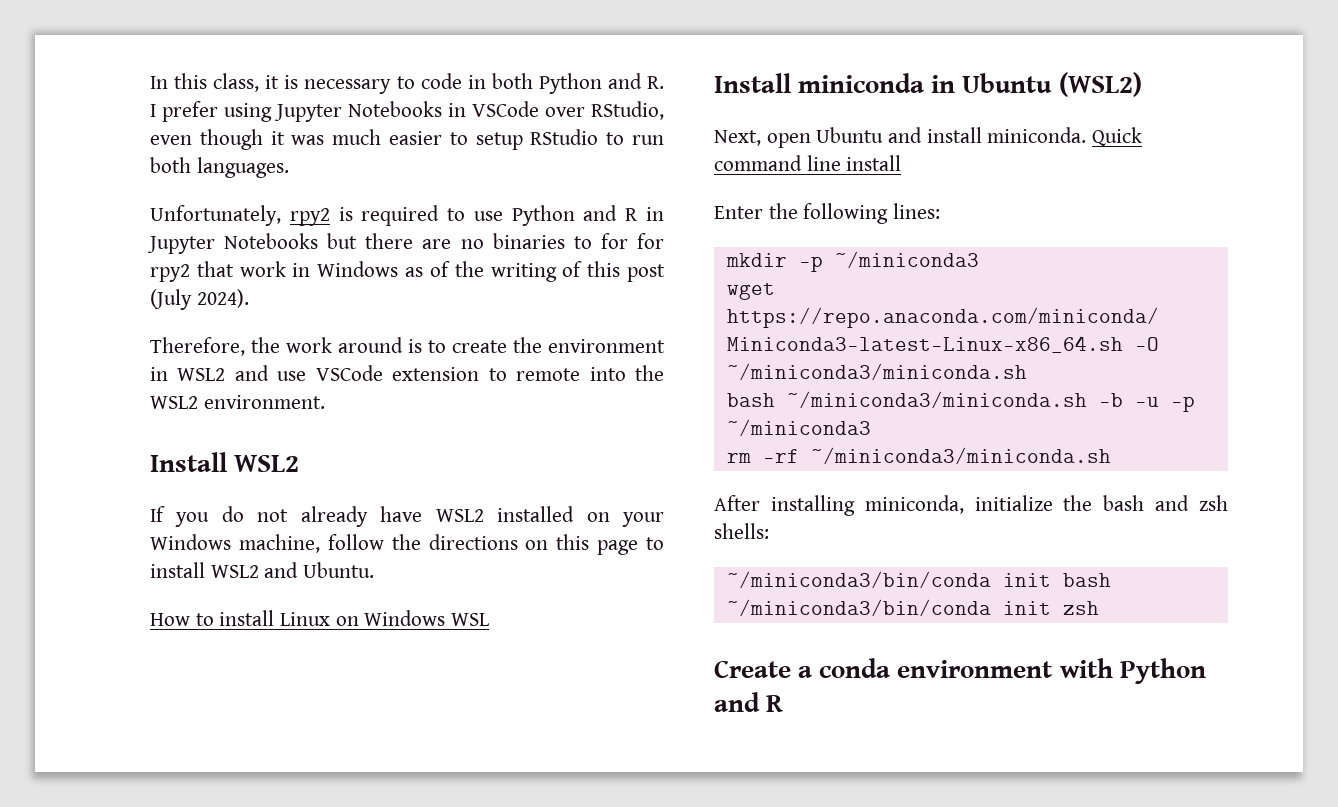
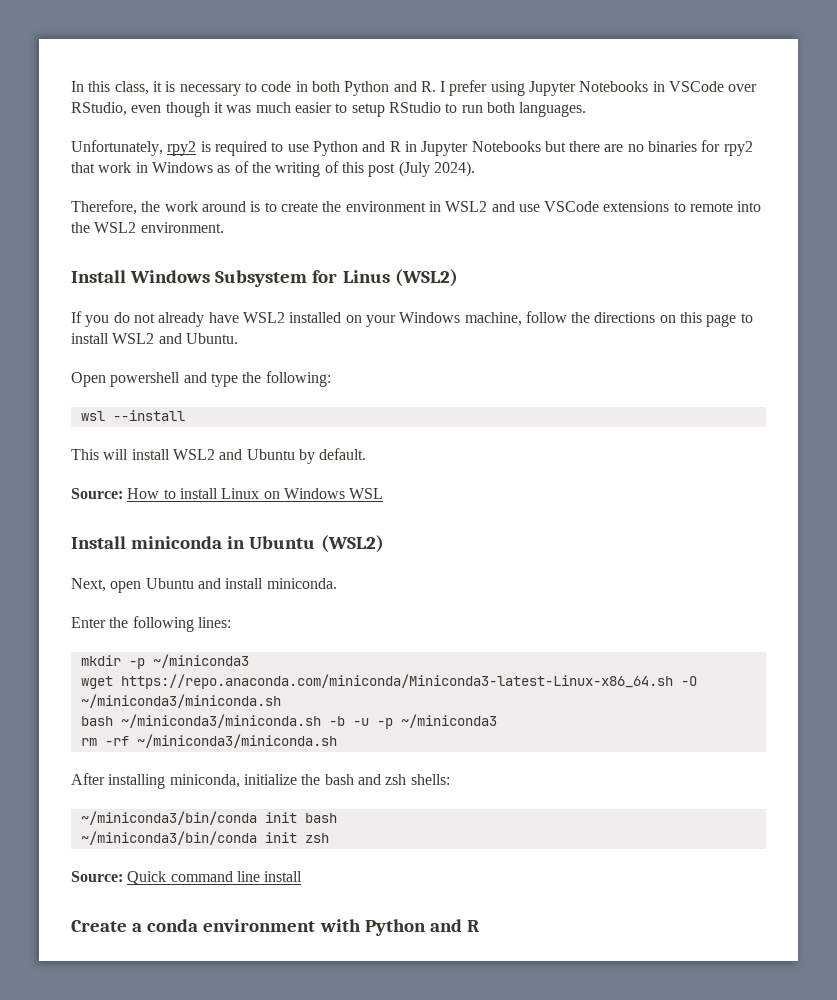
[573,233,628,249] to for -> (698, 146) none
[392,367,480,381] extension -> [603,201,670,212] extensions
[234,455,300,472] WSL2 -> [130,269,458,287] Windows Subsystem for Linus (WSL2)
(375, 570) none -> [71,371,331,387] [80,410,185,421] [71,448,367,464] [71,488,123,499] Open powershell and type the following: // wsl --install // This will install WSL2 and Ubuntu by default. // Source:
[1092,127,1143,146] [714,155,902,171] Quick command line install -> (337, 583) none
(1099, 608) none -> [71,871,303,885] // Source: Quick command line install

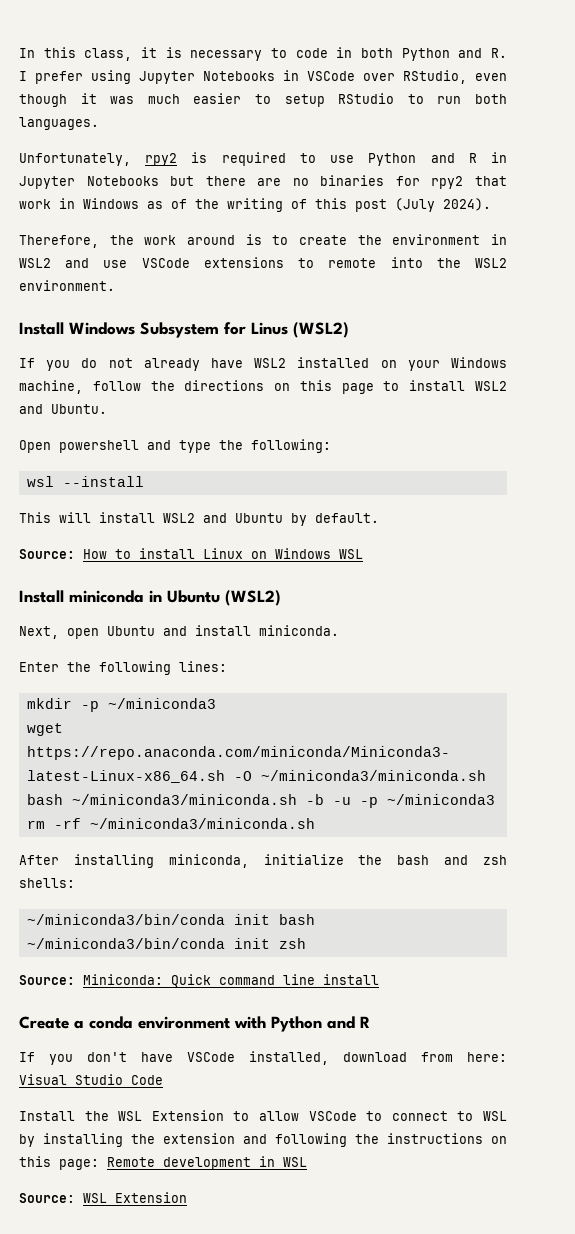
(123, 876) none -> [83,974,163,985] Miniconda:
(479, 926) none -> [19,1051,507,1065] [19,1074,163,1085] [19,1110,508,1121] [19,1133,507,1147] [19,1156,307,1170] [19,1192,187,1203] // If you don't have VSCode installed, download from here: Visual Studio Code // Install the WSL Extension to allow VSCode to connect to WSL by installing the extension and following the instructions on this page: Remote development in WSL // Source: WSL Extension

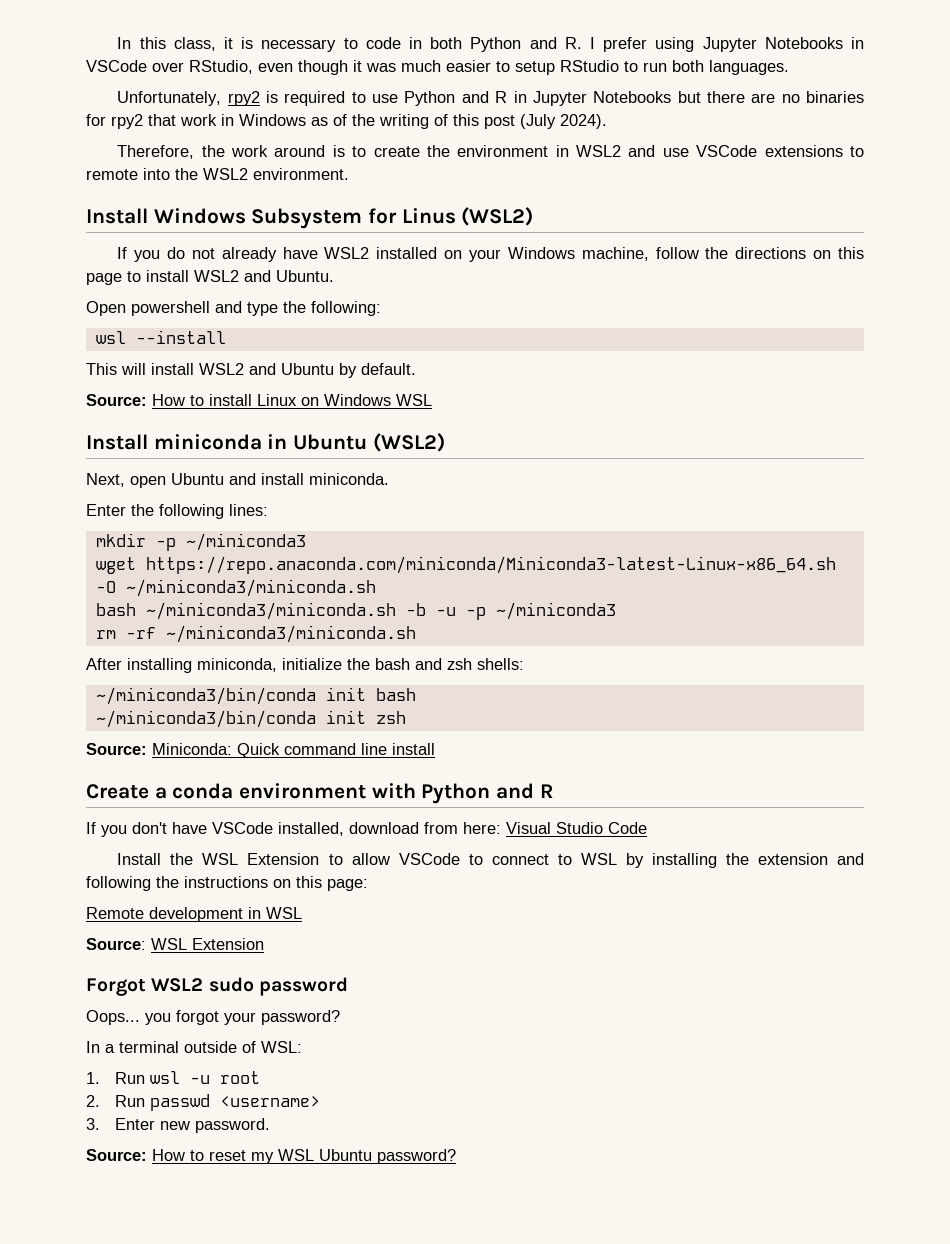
(99, 1164) none -> (368, 885) //
(187, 1197) none -> [86,977,348,996] [86,1010,340,1025] [86,1041,302,1053] [86,1071,260,1084] [86,1094,320,1111] [86,1118,270,1133] [86,1149,456,1164] // Forgot WSL2 sudo password // Oops... you forgot your password? // In a terminal outside of WSL: // 1. Run wsl -u root // 2. Run passwd <username> // 3. Enter new password. // Source: How to reset my WSL Ubuntu password?

